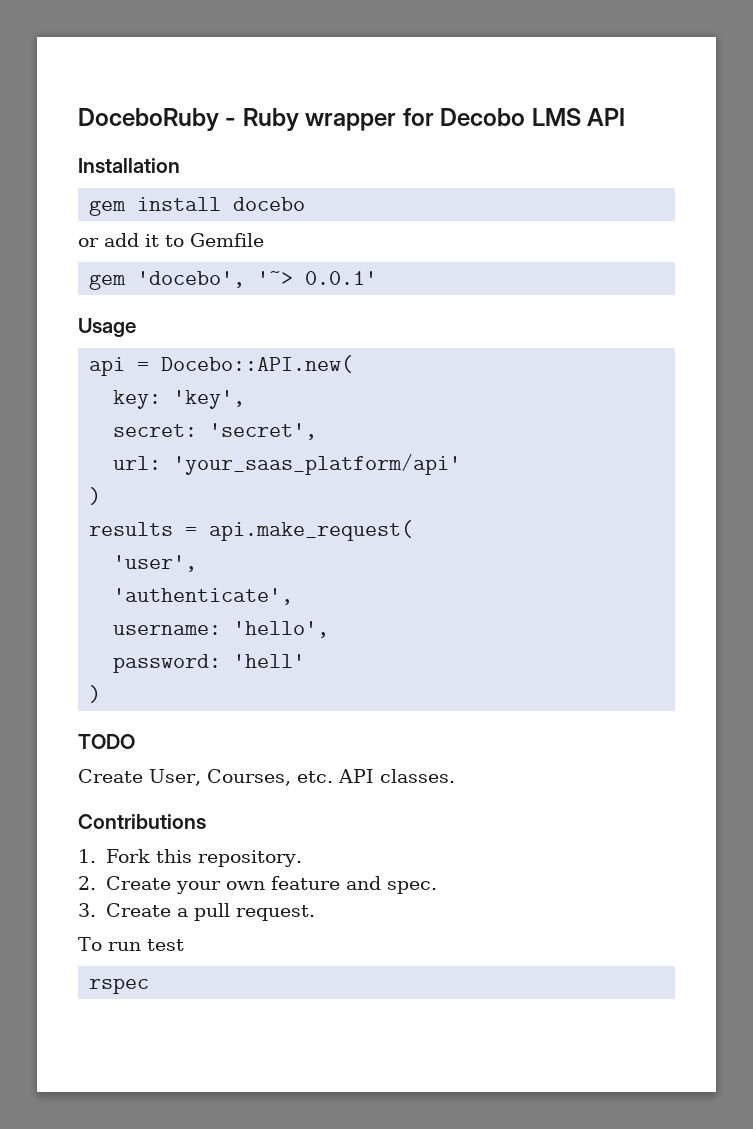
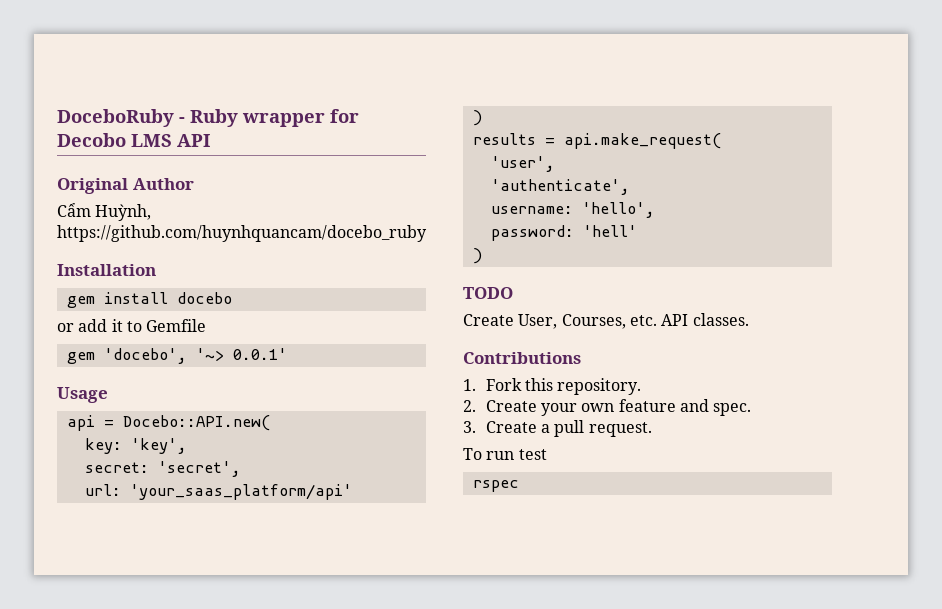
(626, 117) none -> [57,178,194,194] [57,203,152,221] [57,225,427,242] // Original Author // Cẩm Huỳnh, https://github.com/huynhquancam/docebo_ruby

